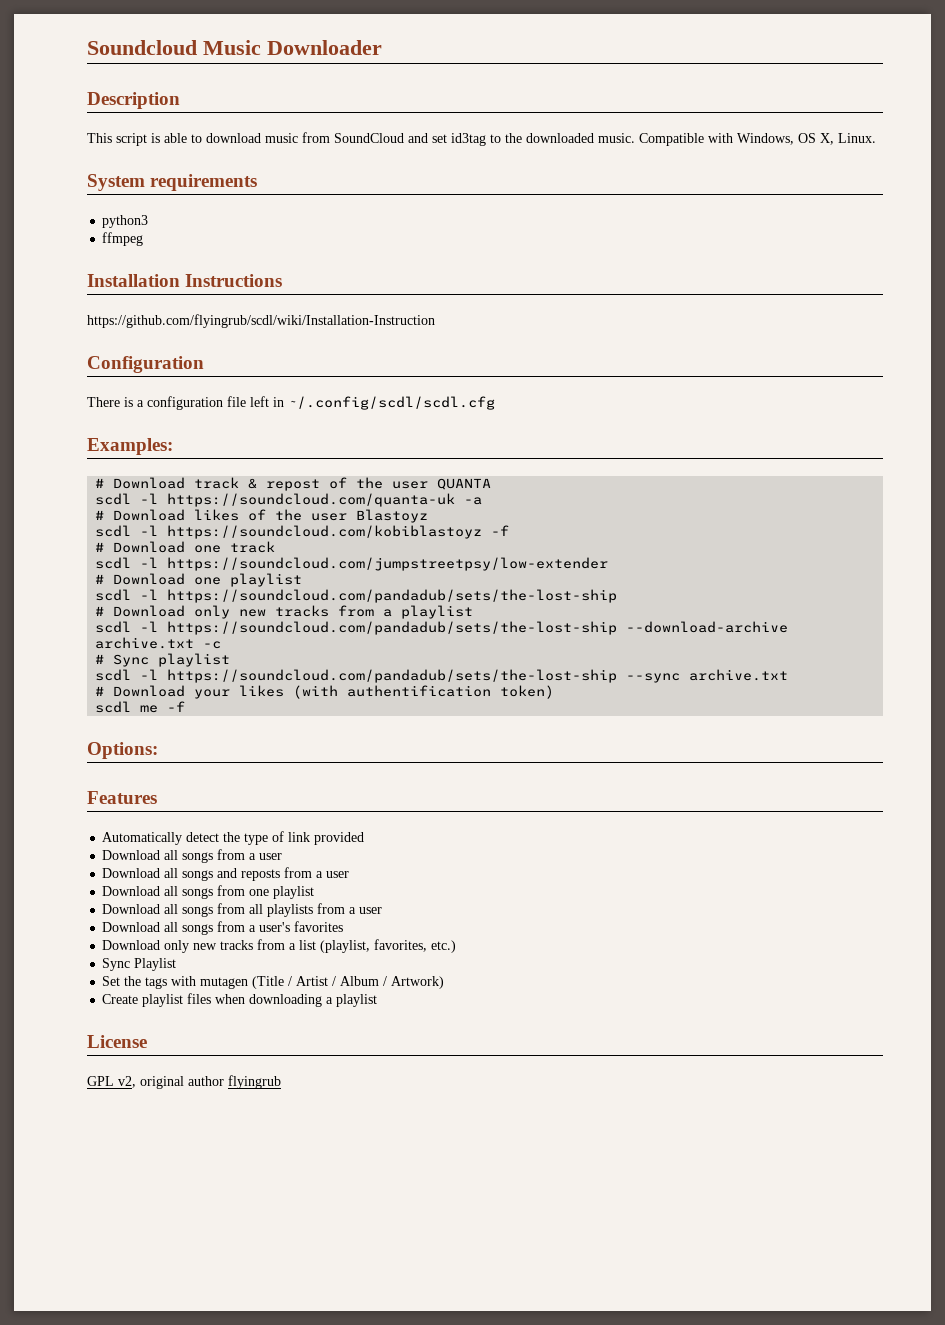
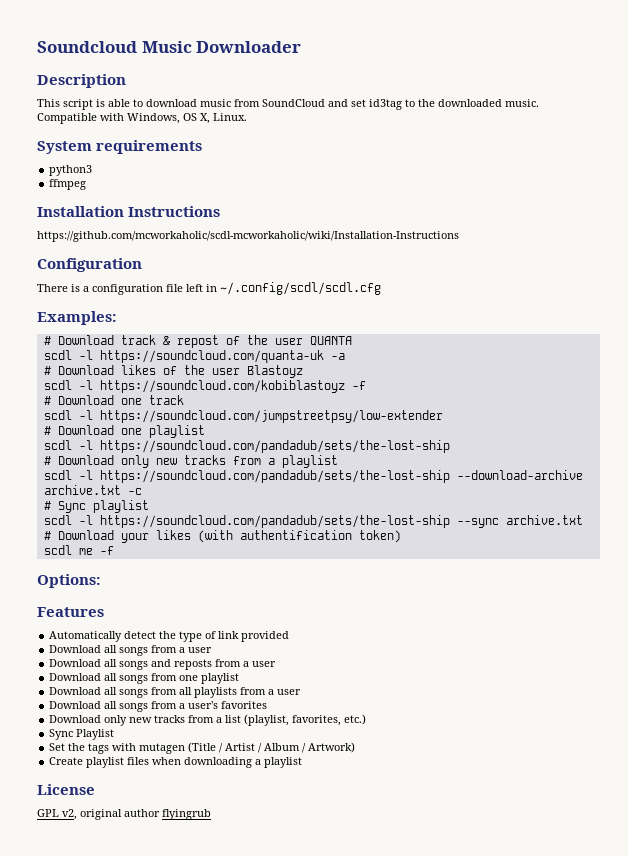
[87,314,435,328] https://github.com/flyingrub/scdl/wiki/Installation-Instruction -> [37,231,459,242] https://github.com/mcworkaholic/scdl-mcworkaholic/wiki/Installation-Instructions

